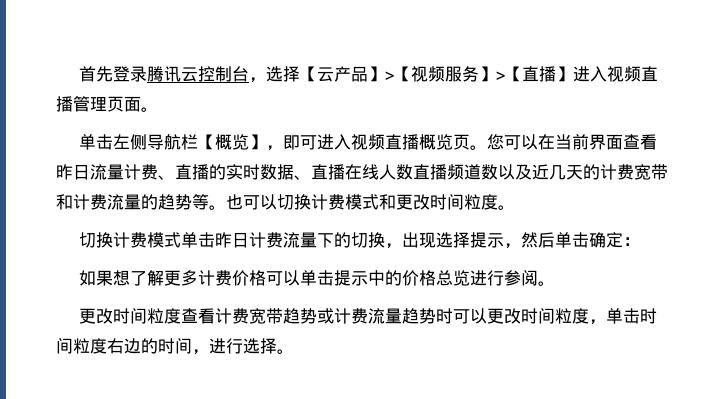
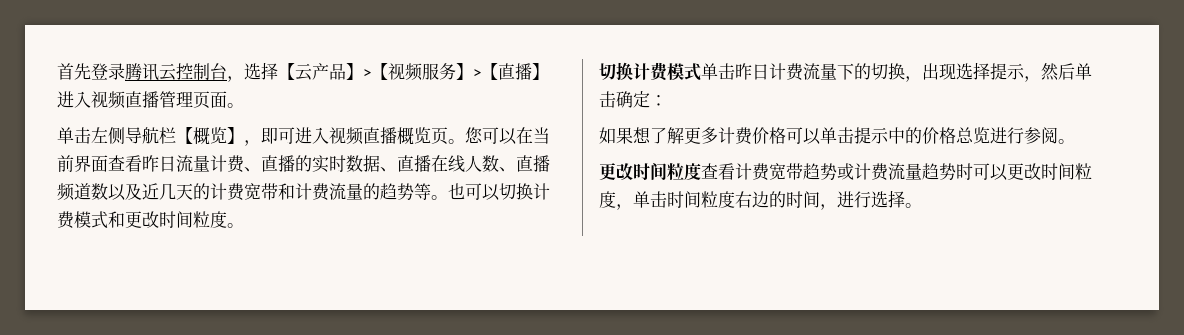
(413, 172) none -> [499,167,516,172] 、

